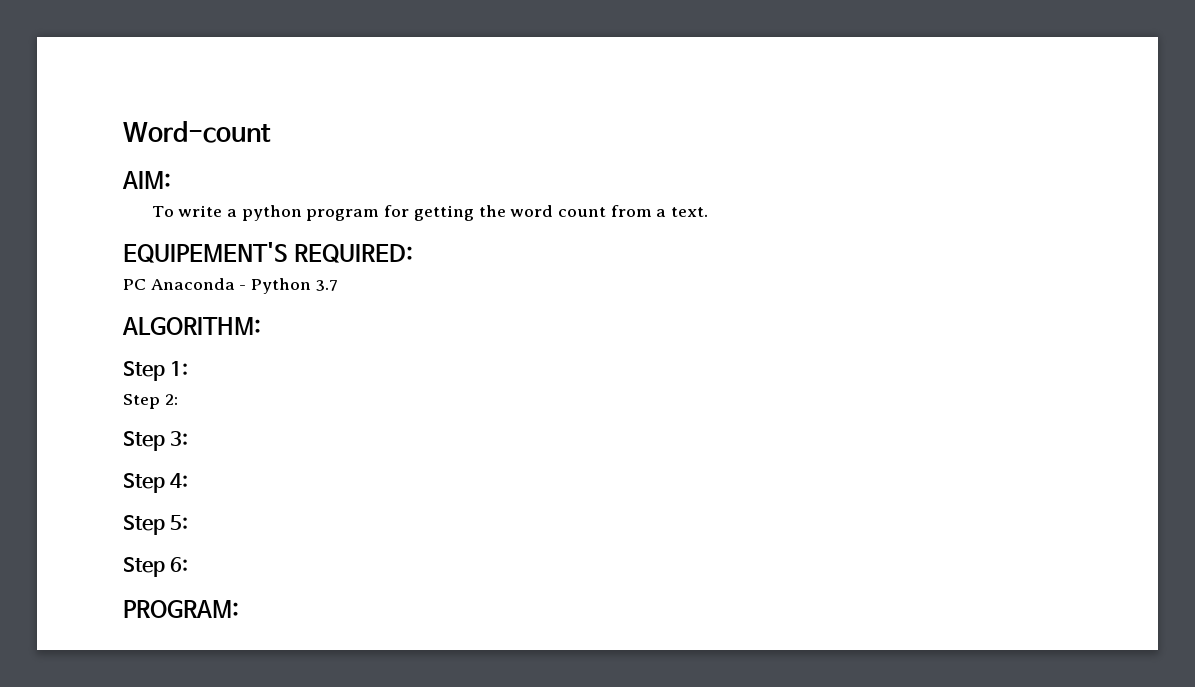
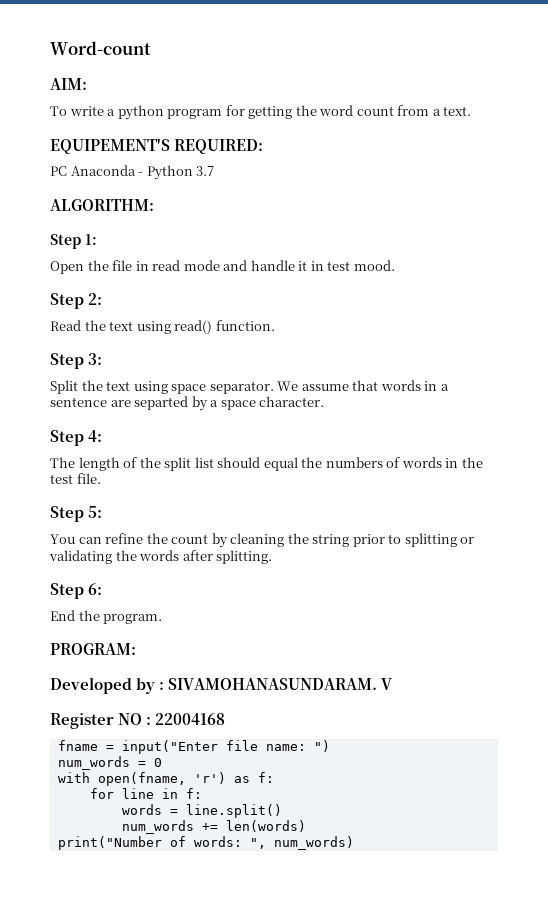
[123,394,178,409] [123,431,189,451] [123,473,189,493] [123,515,189,535] [123,557,189,577] [123,600,239,618] Step 2: // Step 3: // Step 4: // Step 5: // Step 6: // PROGRAM: -> [50,260,395,274] [50,293,103,309] [50,320,275,334] [50,353,103,369] [50,380,449,394] [50,396,325,411] [50,430,103,446] [50,457,483,471] [50,473,101,484] [50,506,103,522] [50,533,475,548] [49,550,273,564] [50,583,103,599] [50,610,163,624] [50,643,136,655] [50,677,393,694] [50,713,226,729] [57,740,330,754] [57,756,162,770] [57,772,274,786] [89,788,202,799] [121,804,282,818] [121,820,306,834] [57,836,354,850] Open the file in read mode and handle it in test mood. // Step 2: // Read the text using read() function. // Step 3: // Split the text using space separator. We assume that words in a sentence are separted by a space character. // Step 4: // The length of the split list should equal the numbers of words in the test file. // Step 5: // You can refine the count by cleaning the string prior to splitting or validating the words after splitting. // Step 6: // End the program. // PROGRAM: // Developed by : SIVAMOHANASUNDARAM. V // Register NO : 22004168 // fname = input("Enter file name: ") // num_words = 0 // with open(fname, 'r') as f: // for line in f: // words = line.split() // num_words += len(words) // print("Number of words: ", num_words)

